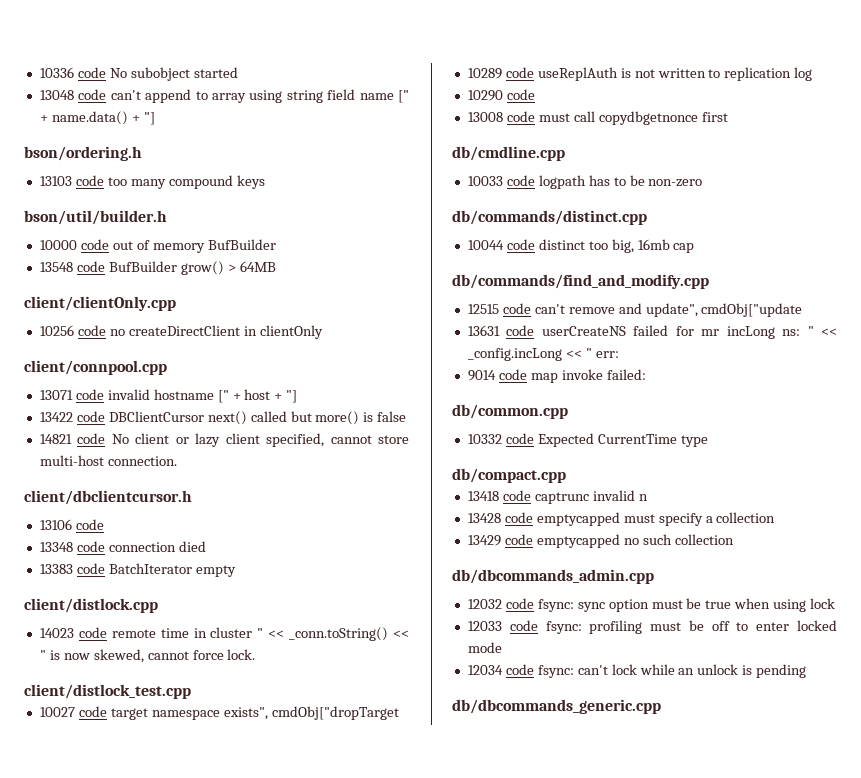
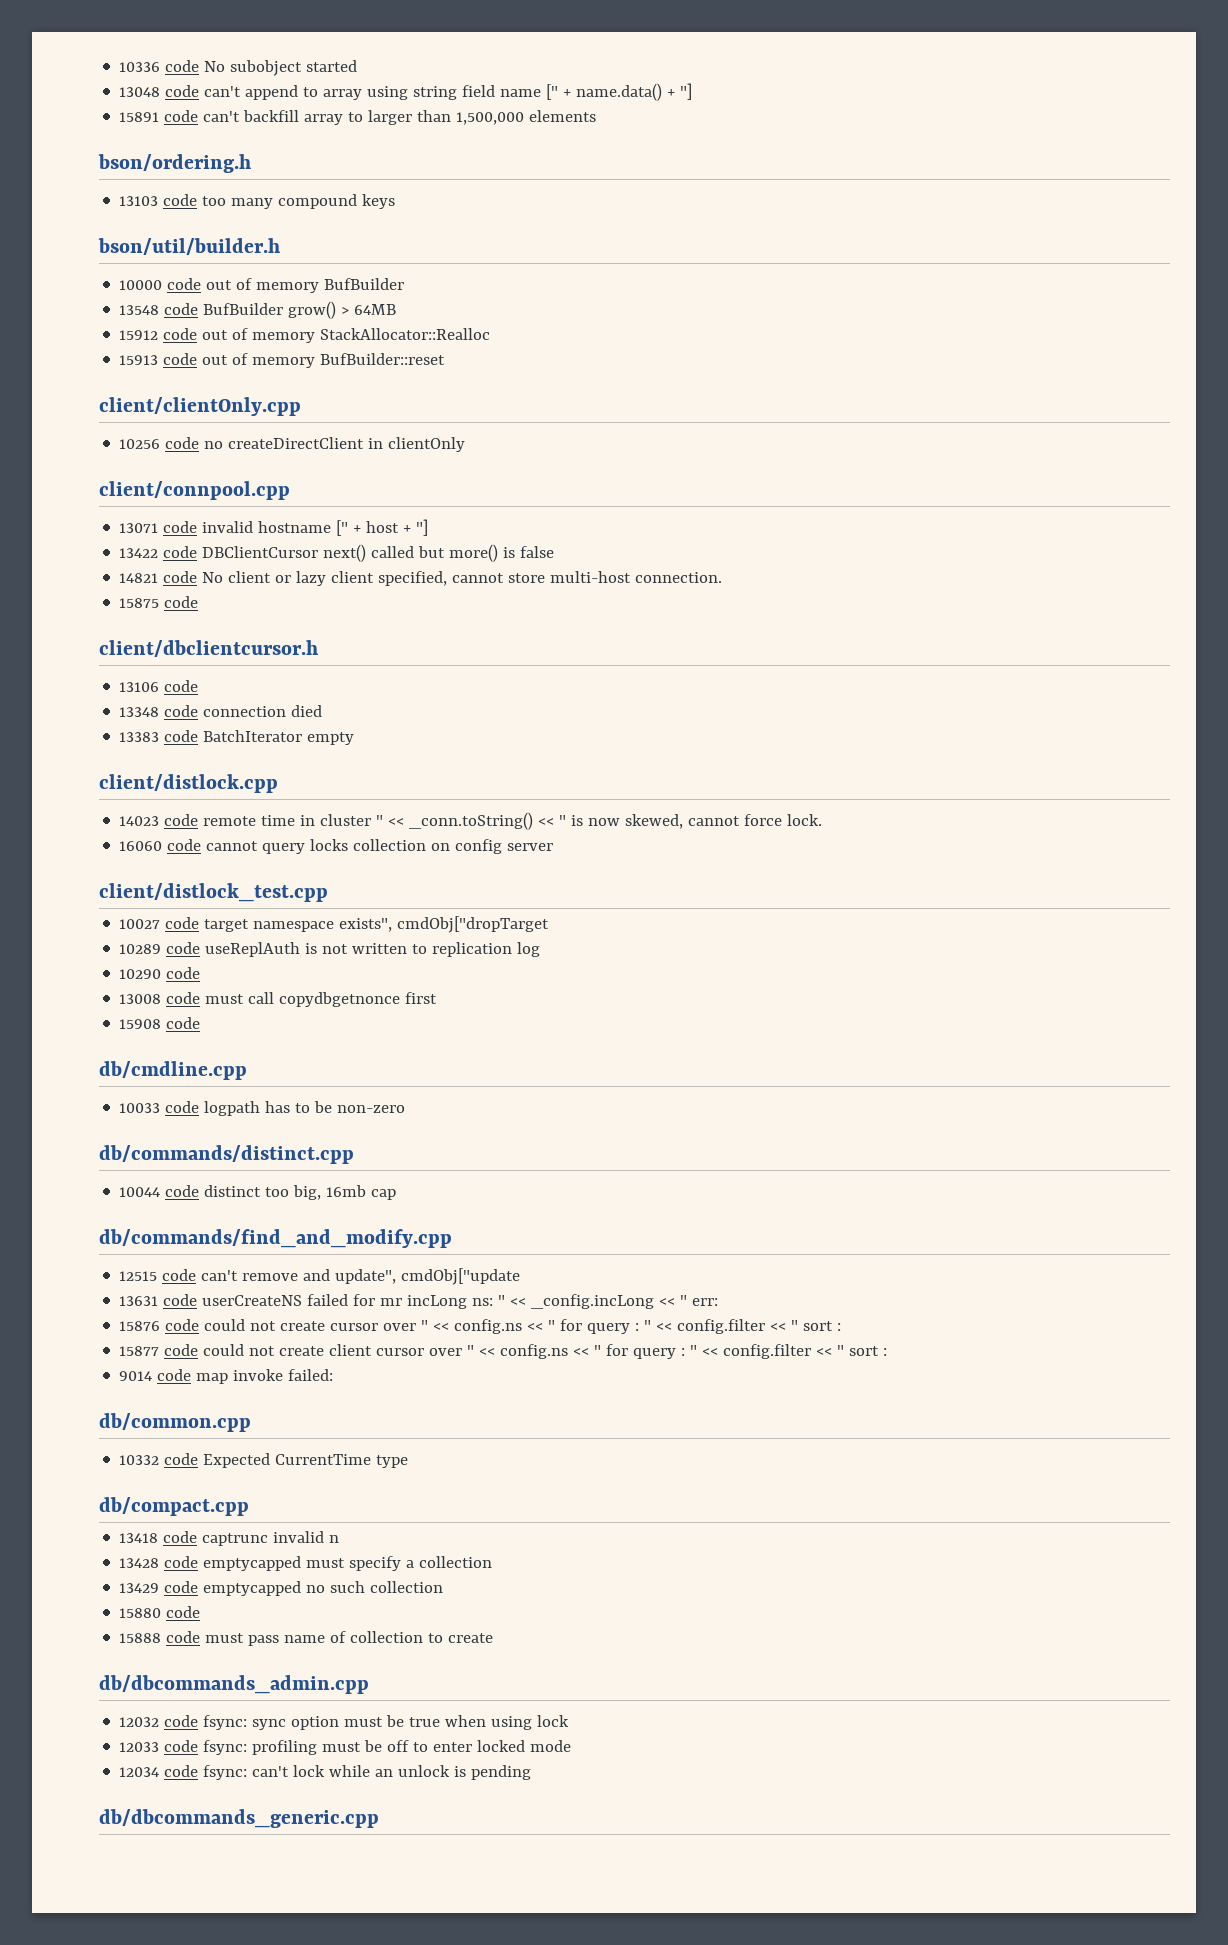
(155, 118) none -> [119,110,597,125] // 15891 code can't backfill array to larger than 1,500,000 elements
(276, 266) none -> [119,328,491,343] [119,353,446,368] // 15912 code out of memory StackAllocator::Realloc // 15913 code out of memory BufBuilder::reset
(177, 461) none -> [119,596,199,608] // 15875 code
(256, 654) none -> [119,839,554,854] // 16060 code cannot query locks collection on config server
(728, 117) none -> [119,1017,201,1029] // 15908 code
(619, 354) none -> [119,1319,842,1334] [119,1344,888,1359] // 15876 code could not create cursor over " << config.ns << " for query : " << config.filter << " sort : // 15877 code could not create client cursor over " << config.ns << " for query : " << config.filter << " sort :
(734, 539) none -> [119,1606,201,1618] [119,1631,494,1646] // 15880 code // 15888 code must pass name of collection to create

